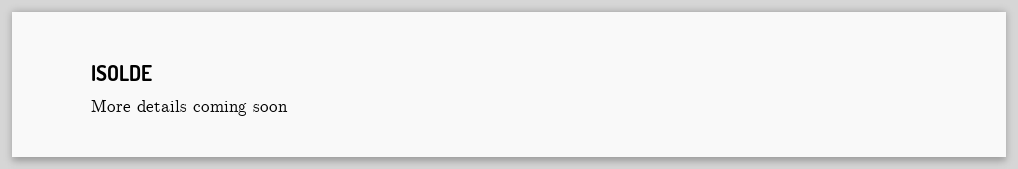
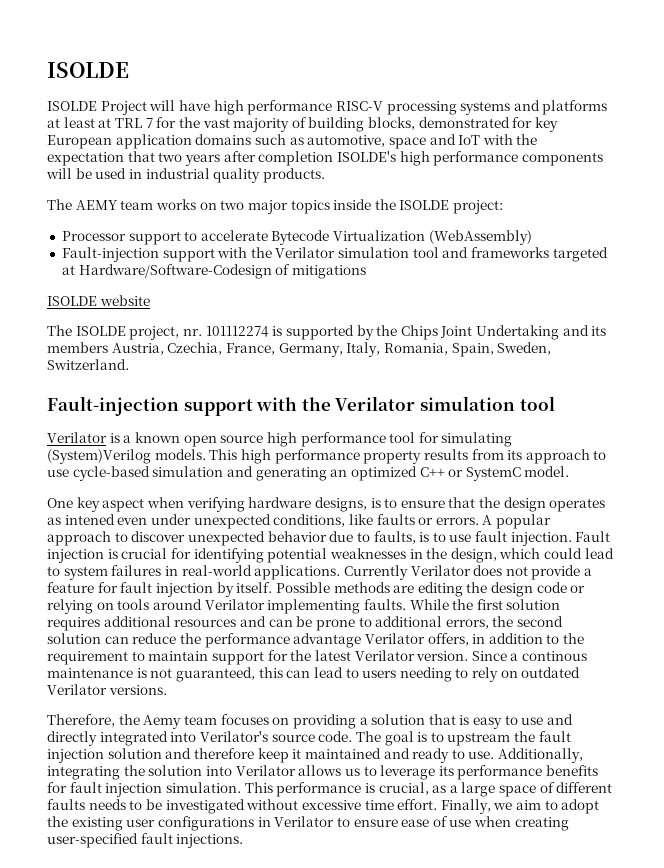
[91,99,288,116] More details coming soon -> [47,100,608,115] [47,117,559,132] [47,134,538,149] [47,151,603,166] [46,168,325,183] [47,199,504,214] [61,230,532,245] [61,247,608,262] [61,264,366,279] [47,295,150,306] [47,325,607,340] [47,342,552,357] [47,359,129,370] [47,396,555,416] [47,432,513,447] [47,449,607,464] [47,466,570,481] [47,497,606,512] [47,514,552,529] [47,531,611,546] [47,548,614,563] [47,565,593,580] [47,582,586,597] [47,599,561,614] [47,616,564,631] [47,633,585,648] [47,650,588,665] [47,667,581,682] [47,684,167,695] [47,714,574,729] [47,731,571,746] [47,748,584,763] [47,765,599,780] [47,782,613,797] [47,799,600,814] [47,816,569,831] [47,833,244,848] ISOLDE Project will have high performance RISC-V processing systems and platforms at least at TRL 7 for the vast majority of building blocks, demonstrated for key European application domains such as automotive, space and IoT with the expectation that two years after completion ISOLDE's high performance components will be used in industrial quality products. // The AEMY team works on two major topics inside the ISOLDE project: // Processor support to accelerate Bytecode Virtualization (WebAssembly) // Fault-injection support with the Verilator simulation tool and frameworks targeted at Hardware/Software-Codesign of mitigations // ISOLDE website // The ISOLDE project, nr. 101112274 is supported by the Chips Joint Undertaking and its members Austria, Czechia, France, Germany, Italy, Romania, Spain, Sweden, Switzerland. // Fault-injection support with the Verilator simulation tool // Verilator is a known open source high performance tool for simulating (System)Verilog models. This high performance property results from its approach to use cycle-based simulation and generating an optimized C++ or SystemC model. // One key aspect when verifying hardware designs, is to ensure that the design operates as intened even under unexpected conditions, like faults or errors. A popular approach to discover unexpected behavior due to faults, is to use fault injection. Fault injection is crucial for identifying potential weaknesses in the design, which could lead to system failures in real-world applications. Currently Verilator does not provide a feature for fault injection by itself. Possible methods are editing the design code or relying on tools around Verilator implementing faults. While the first solution requires additional resources and can be prone to additional errors, the second solution can reduce the performance advantage Verilator offers, in addition to the requirement to maintain support for the latest Verilator version. Since a continous maintenance is not guaranteed, this can lead to users needing to rely on outdated Verilator versions. // Therefore, the Aemy team focuses on providing a solution that is easy to use and directly integrated into Verilator's source code. The goal is to upstream the fault injection solution and therefore keep it maintained and ready to use. Additionally, integrating the solution into Verilator allows us to leverage its performance benefits for fault injection simulation. This performance is crucial, as a large space of different faults needs to be investigated without excessive time effort. Finally, we aim to adopt the existing user configurations in Verilator to ensure ease of use when creating user-specified fault injections.

